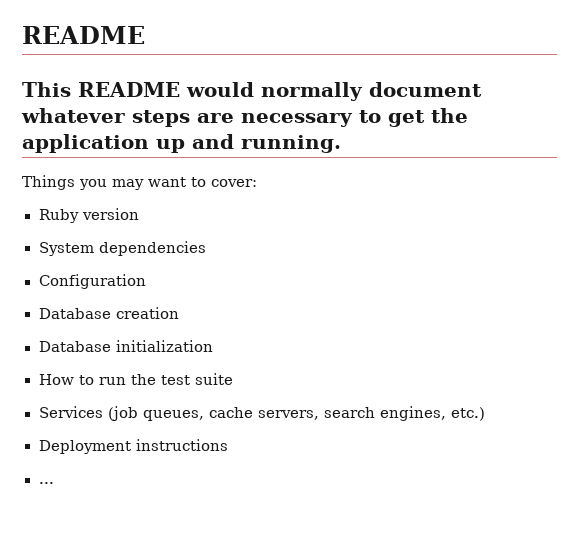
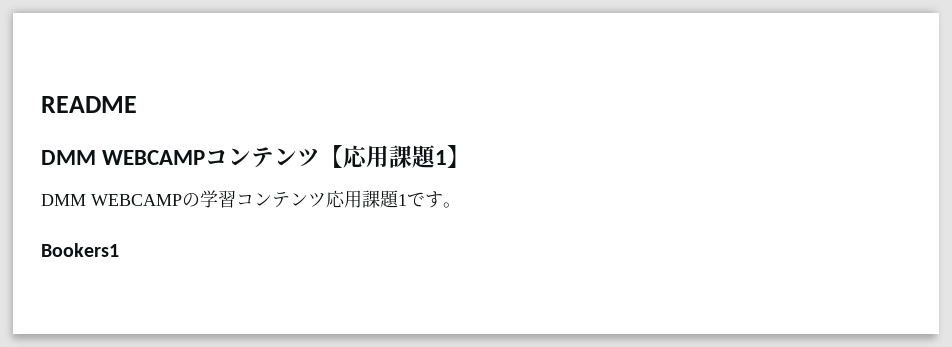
[22,82,482,101] [21,108,468,127] [22,134,341,153] [22,175,257,190] [38,208,139,223] [38,241,206,256] [38,274,146,289] [38,307,179,319] [38,340,213,352] [38,373,233,385] [38,406,485,421] [38,439,228,454] [38,482,54,484] This README would normally document whatever steps are necessary to get the application up and running. // Things you may want to cover: // Ruby version // System dependencies // Configuration // Database creation // Database initialization // How to run the test suite // Services (job queues, cache servers, search engines, etc.) // Deployment instructions // ... -> [41,145,471,168] [41,190,461,208] [41,243,119,257] DMM WEBCAMPコンテンツ【応用課題1】 // DMM WEBCAMPの学習コンテンツ応用課題1です。 // Bookers1

